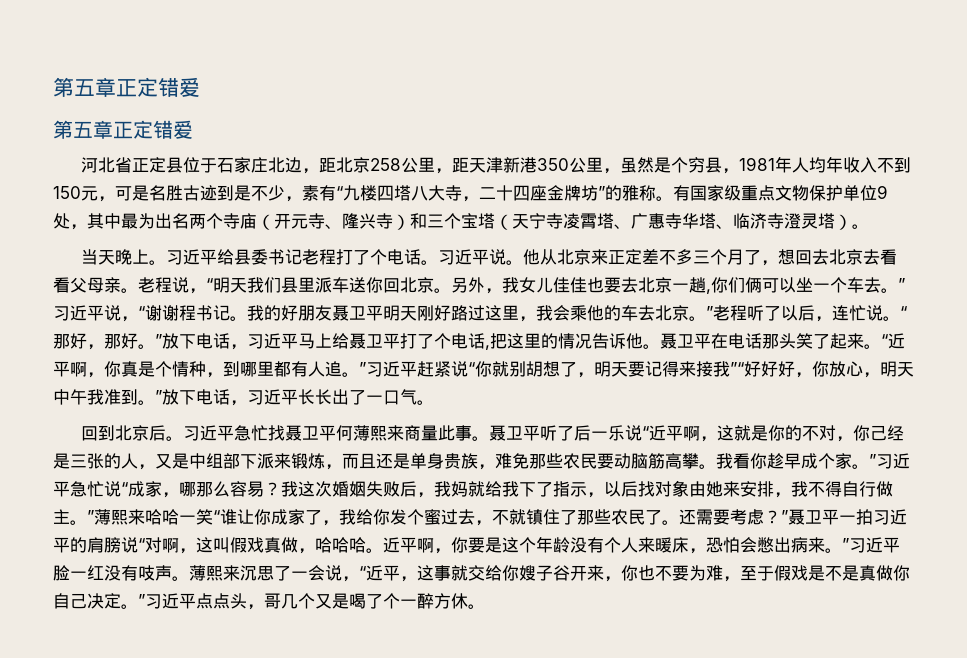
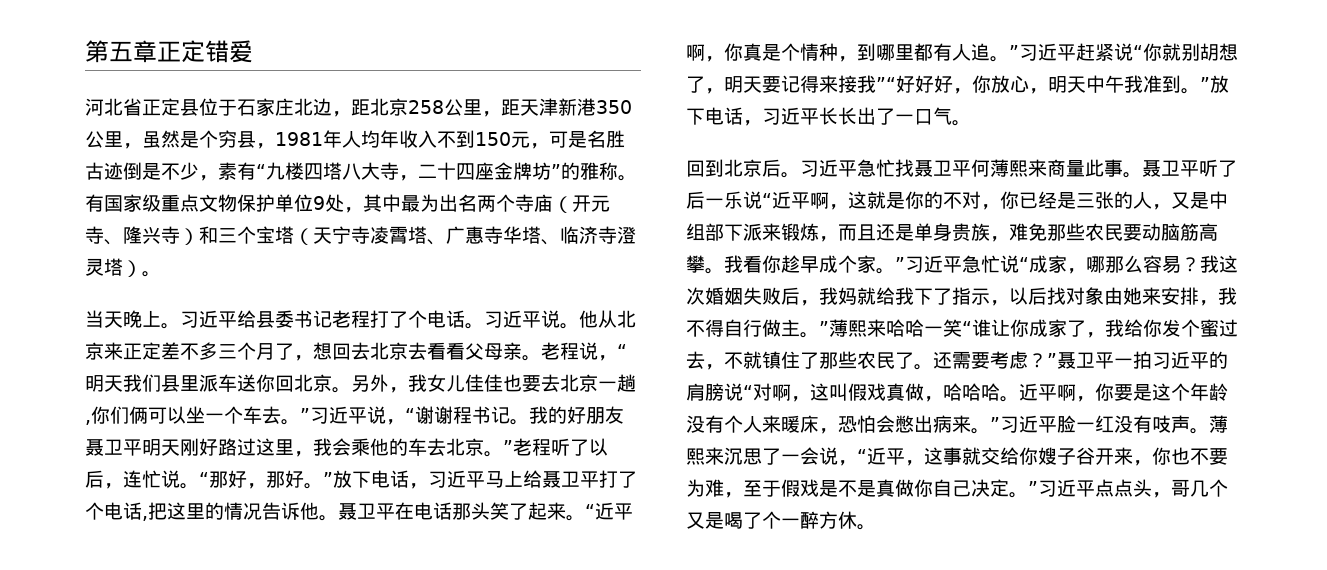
[53,77,200,97] [53,120,193,139] 第五章正定错爱 // 第五章正定错爱 -> [85,40,253,63] 第五章正定错爱
[217,185,234,201] 到 -> [123,162,142,180] 倒
[870,425,888,441] 己 -> [1019,192,1038,209] 已

